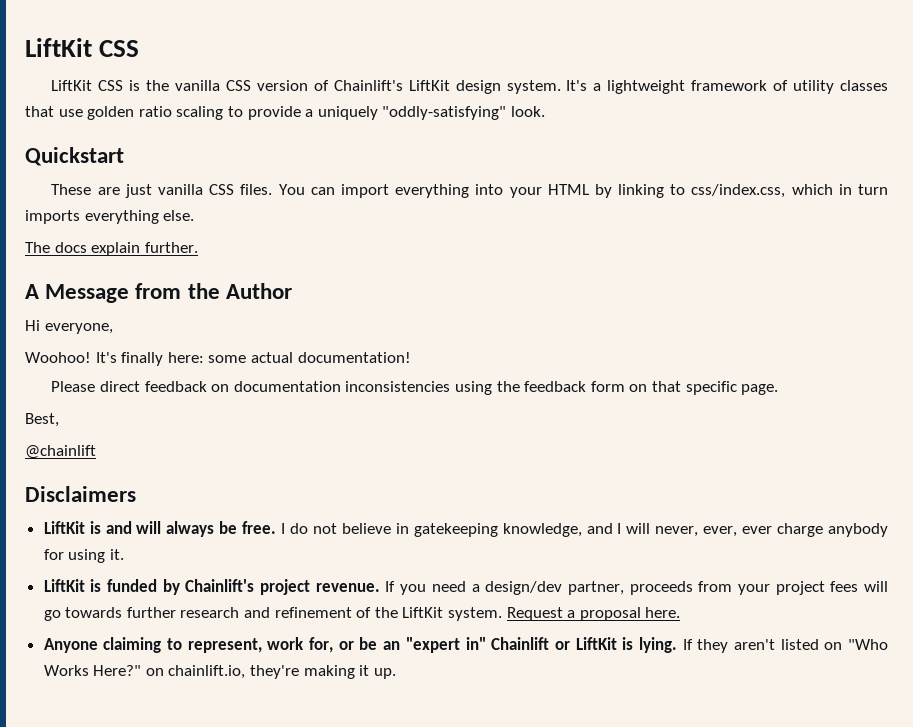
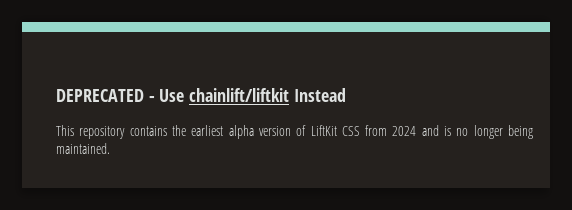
[25,38,140,57] [51,80,888,94] [25,106,545,120] [25,147,124,166] [51,184,888,198] [25,210,195,224] [25,242,198,256] [25,283,292,303] [25,320,113,334] [25,352,411,366] [51,381,779,395] [25,413,59,427] [25,445,96,459] [25,486,136,502] [43,521,889,537] [43,549,124,563] [43,579,888,595] [43,607,681,621] [43,637,888,653] [43,665,396,679] LiftKit CSS // LiftKit CSS is the vanilla CSS version of Chainlift's LiftKit design system. It's a lightweight framework of utility classes that use golden ratio scaling to provide a uniquely "oddly-satisfying" look. // Quickstart // These are just vanilla CSS files. You can import everything into your HTML by linking to css/index.css, which in turn imports everything else. // The docs explain further. // A Message from the Author // Hi everyone, // Woohoo! It's finally here: some actual documentation! // Please direct feedback on documentation inconsistencies using the feedback form on that specific page. // Best, // @chainlift // Disclaimers // LiftKit is and will always be free. I do not believe in gatekeeping knowledge, and I will never, ever, ever charge anybody for using it. // LiftKit is funded by Chainlift's project revenue. If you need a design/dev partner, proceeds from your project fees will go towards further research and refinement of the LiftKit system. Request a proposal here. // Anyone claiming to represent, work for, or be an "expert in" Chainlift or LiftKit is lying. If they aren't listed on "Who Works Here?" on chainlift.io, they're making it up. -> [56,88,346,102] [56,125,533,139] [56,143,110,154] DEPRECATED - Use chainlift/liftkit Instead // This repository contains the earliest alpha version of LiftKit CSS from 2024 and is no longer being maintained.

